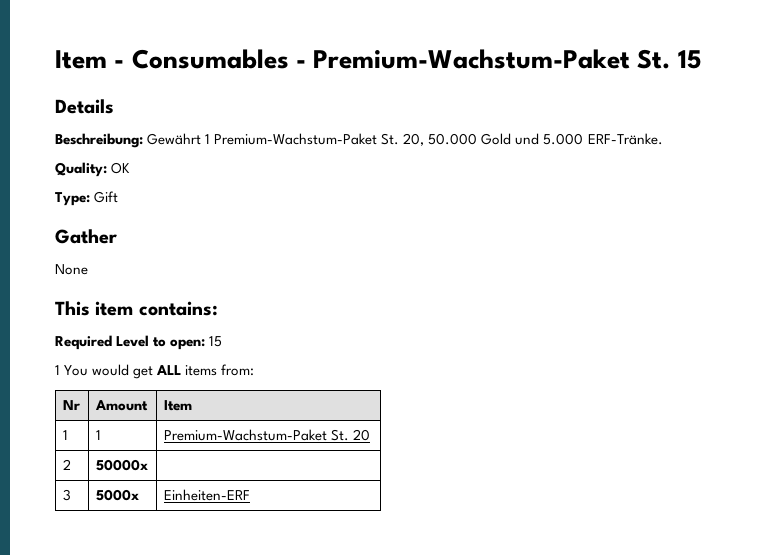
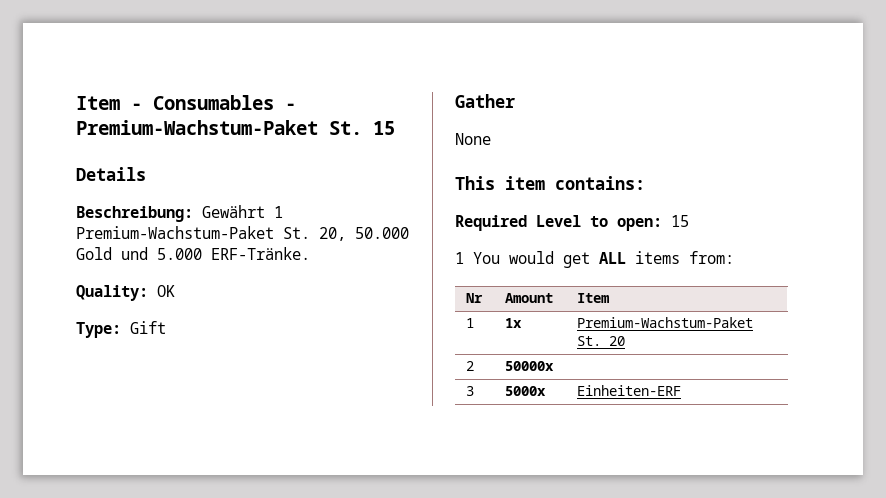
[95,430,101,440] 1 -> [505,318,523,328] 1x

